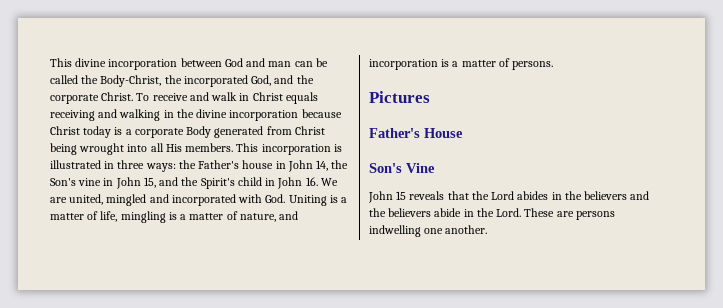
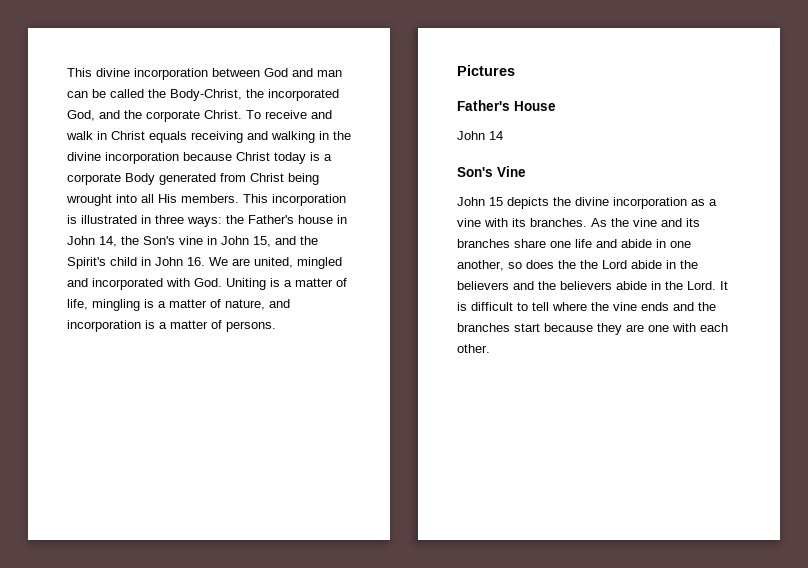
(463, 133) none -> [457,131,503,140] // John 14
[409,191,469,200] reveals that -> [507,197,717,209] [457,218,700,227] [457,239,691,248] [457,260,576,271] depicts the divine incorporation as a vine with its branches. As the vine and its branches share one life and abide in one another, so does the
[517,191,549,200] abides -> [631,260,662,269] abide
[524,208,615,220] [369,225,488,237] These are persons indwelling one another. -> [720,281,728,290] [457,302,716,311] [457,323,728,335] [457,344,490,353] It is difficult to tell where the vine ends and the branches start because they are one with each other.

